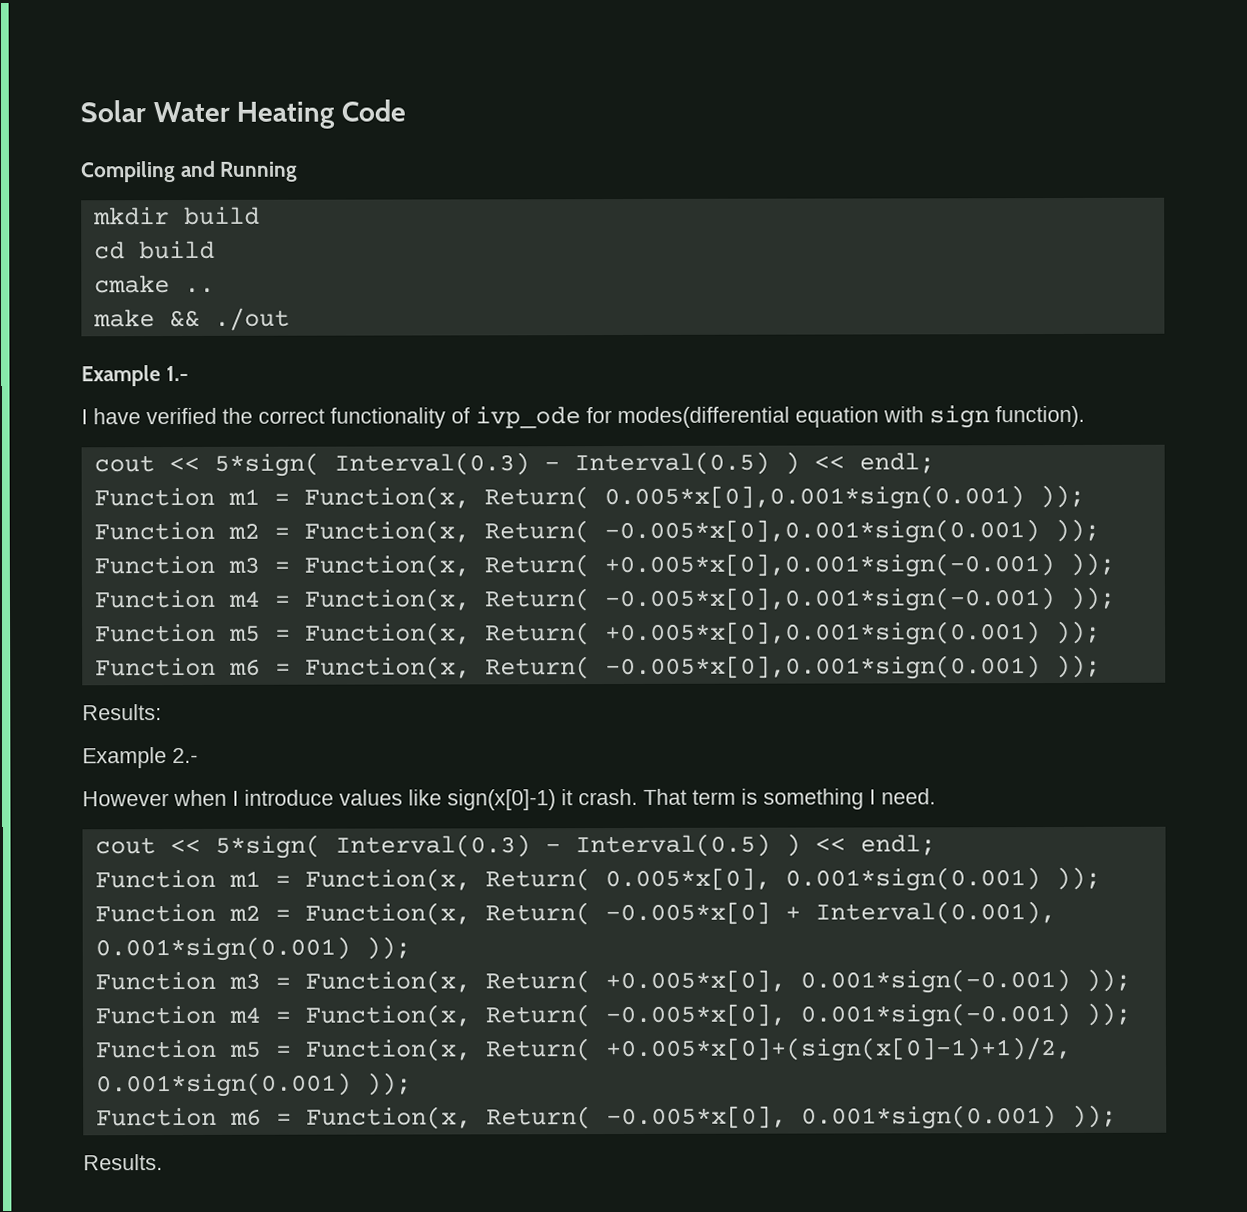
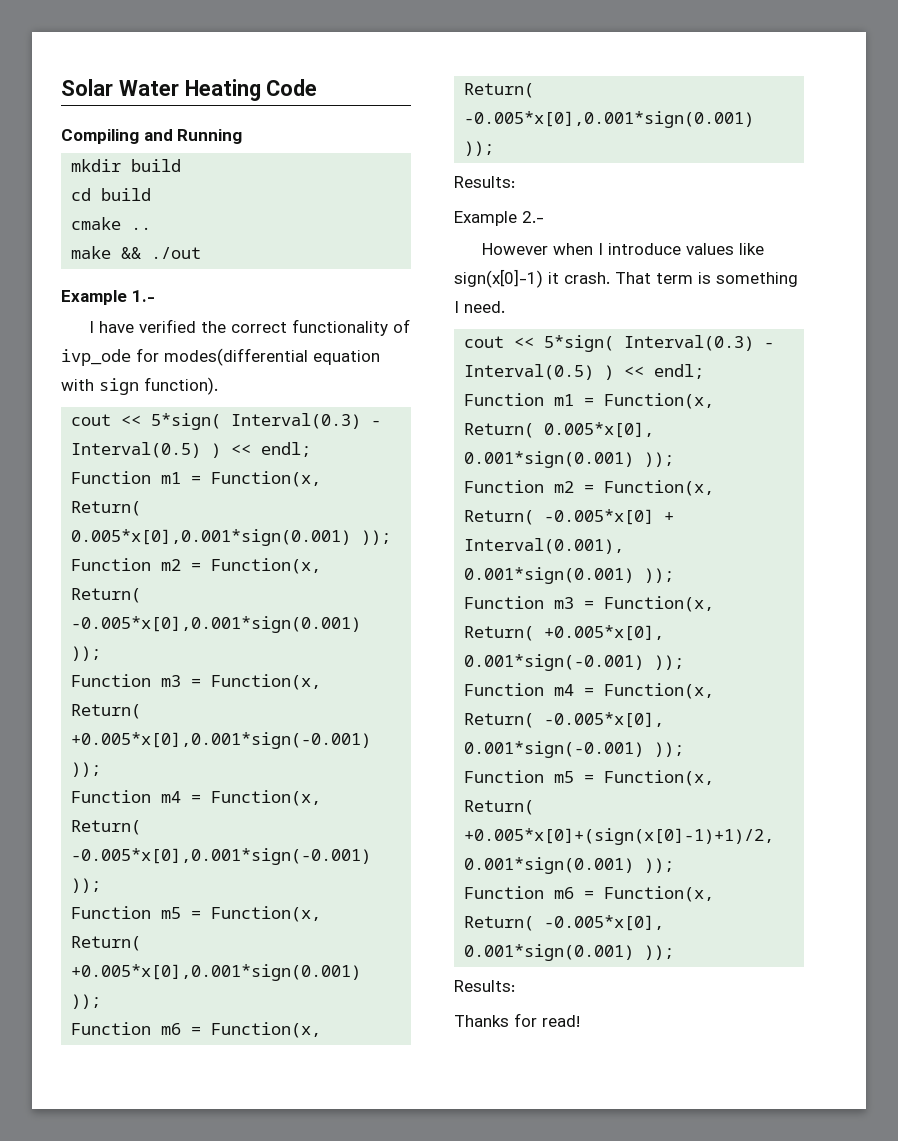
[83,1154,163,1171] Results. -> [454,980,515,992] [454,1013,580,1027] Results: // Thanks for read!

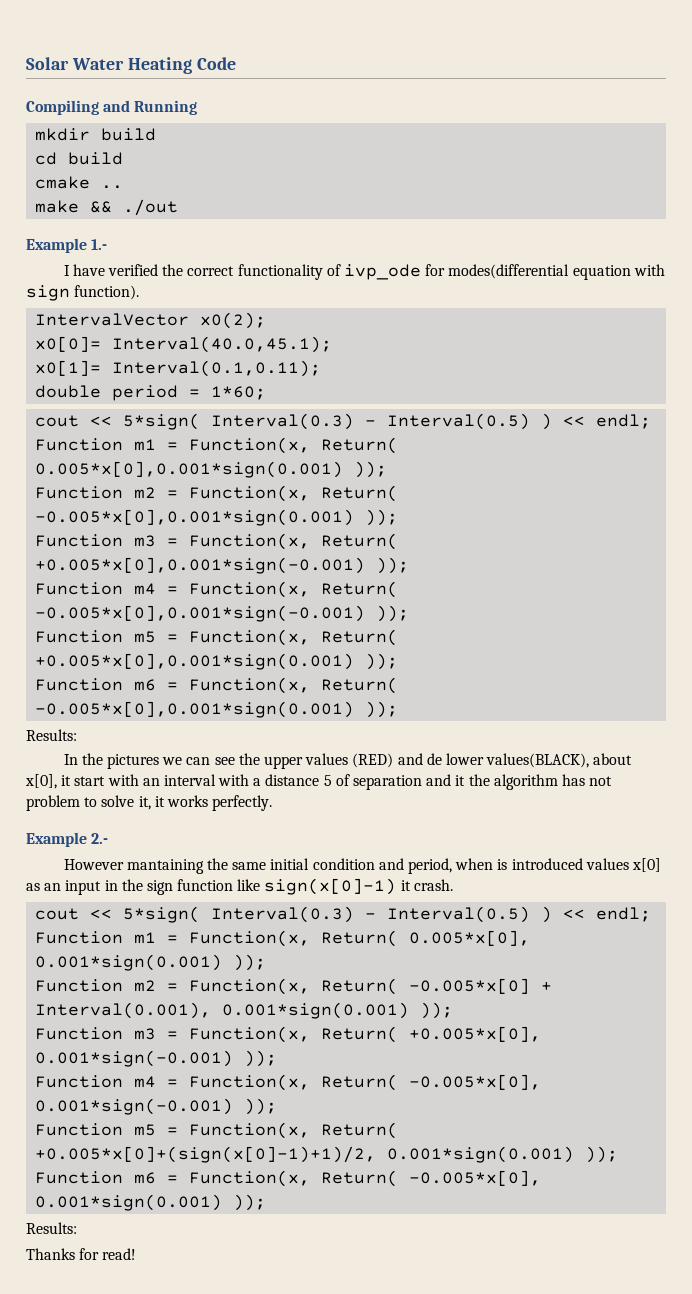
(218, 386) none -> [35,312,267,329] [35,336,333,353] [35,360,322,377] [35,385,267,401] // IntervalVector x0(2); // x0[0]= Interval(40.0,45.1); // x0[1]= Interval(0.1,0.11); // double period = 1*60;
[454,211,544,226] [482,243,765,255] [454,269,798,288] [454,301,505,313] Example 2.- // However when I introduce values like sign(x[0]-1) it crash. That term is something I need. -> [63,753,633,769] [25,774,613,790] [26,795,273,811] [26,832,109,847] [63,858,661,874] [26,878,453,895] In the pictures we can see the upper values (RED) and de lower values(BLACK), about x[0], it start with an interval with a distance 5 of separation and it the algorithm has not problem to solve it, it works perfectly. // Example 2.- // However mantaining the same initial condition and period, when is introduced values x[0] as an input in the sign function like sign(x[0]-1) it crash.

